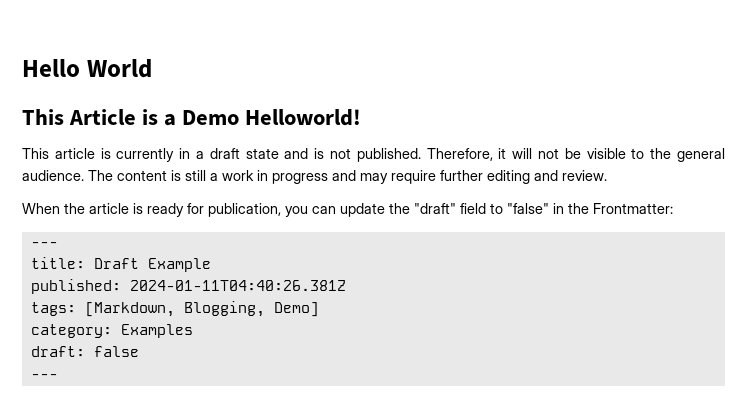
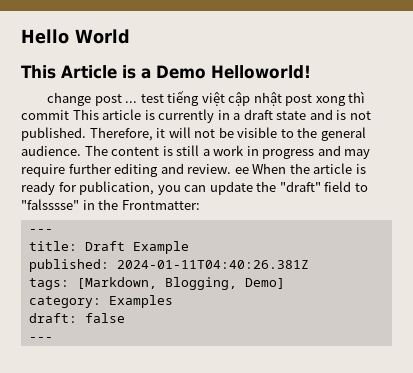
(362, 117) none -> [47,90,366,106] [21,110,69,120] change post ... test tiếng việt cập nhật post xong thì commit
(607, 175) // -> [234,167,249,174] ee
[507,203,549,214] "false" -> [21,199,79,210] "falsssse"

